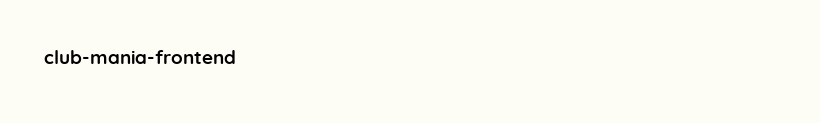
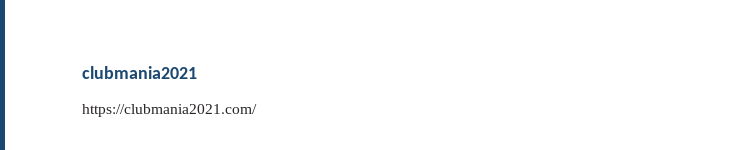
[44,50,236,64] club-mania-frontend -> [82,66,197,79] [82,104,257,117] clubmania2021 // https://clubmania2021.com/

